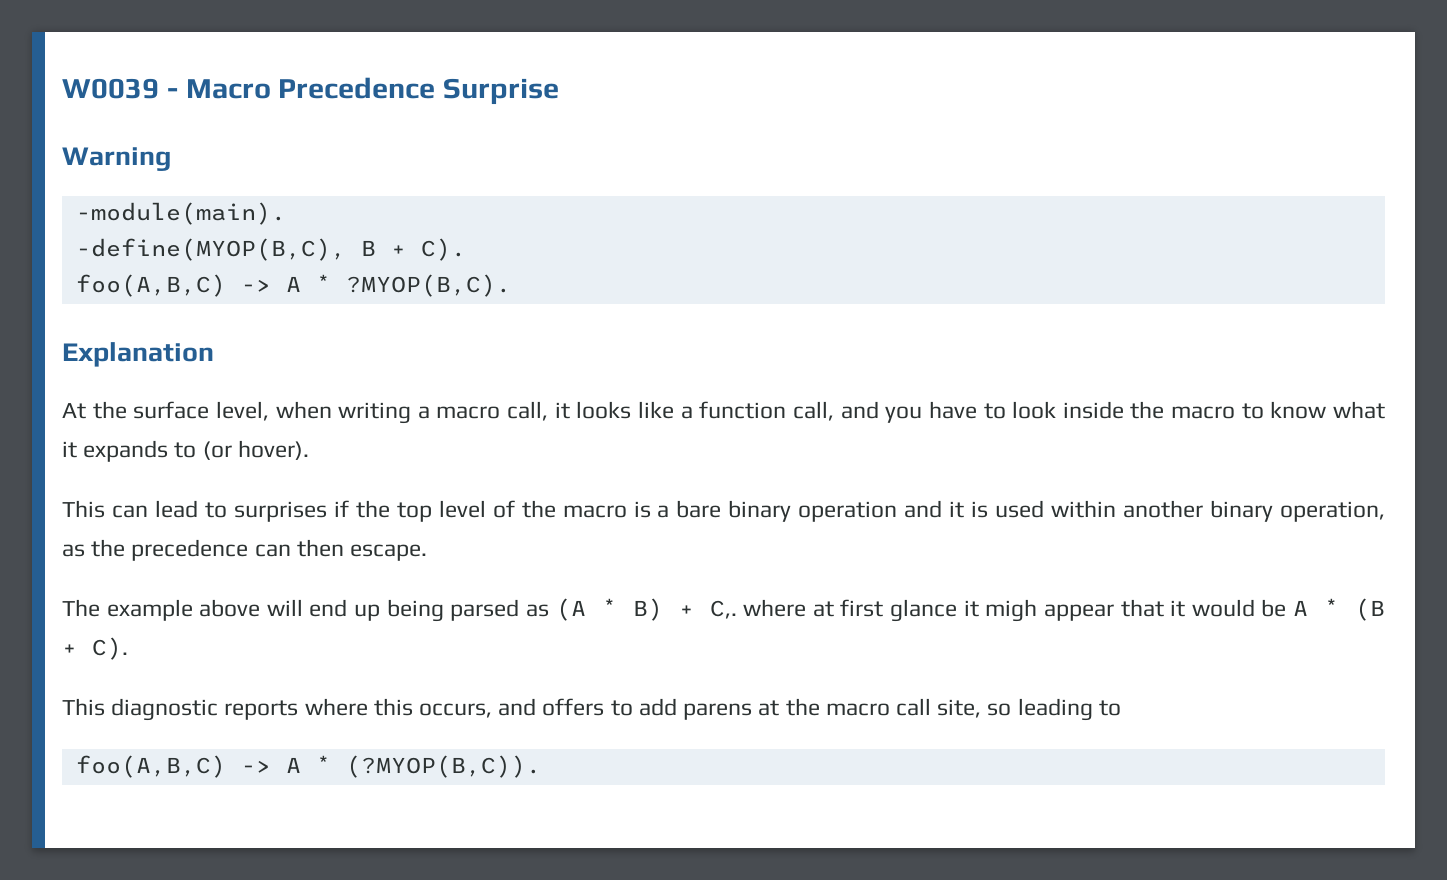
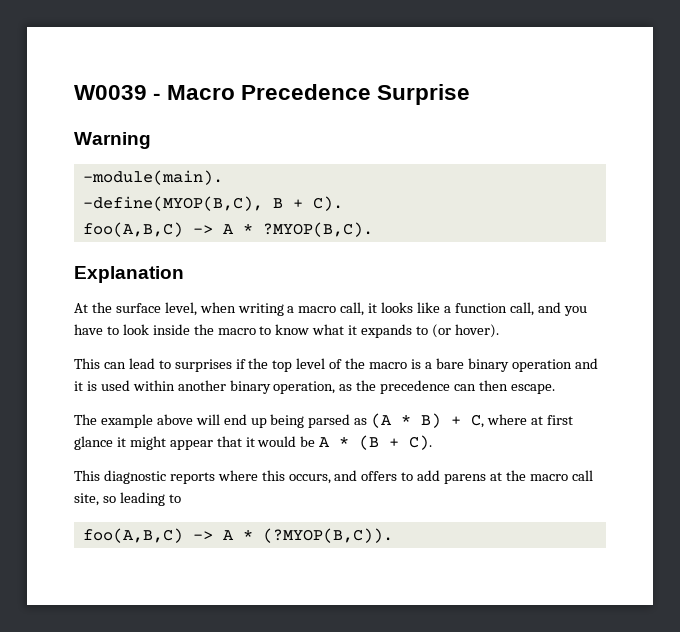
[709,600,737,619] C,. -> [471,414,485,428] C,
[985,599,1038,622] migh -> [129,436,166,450] might

